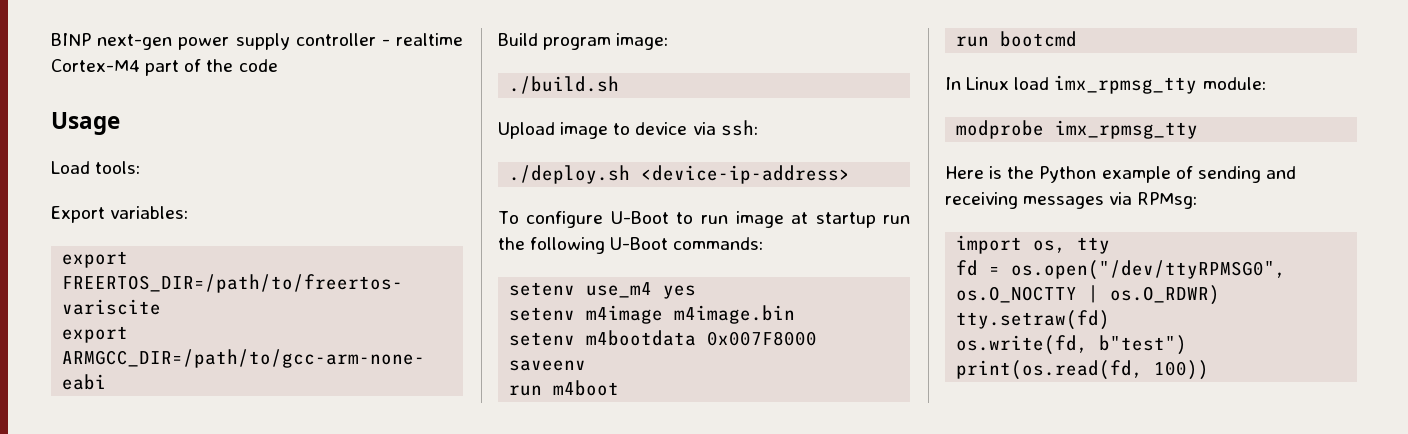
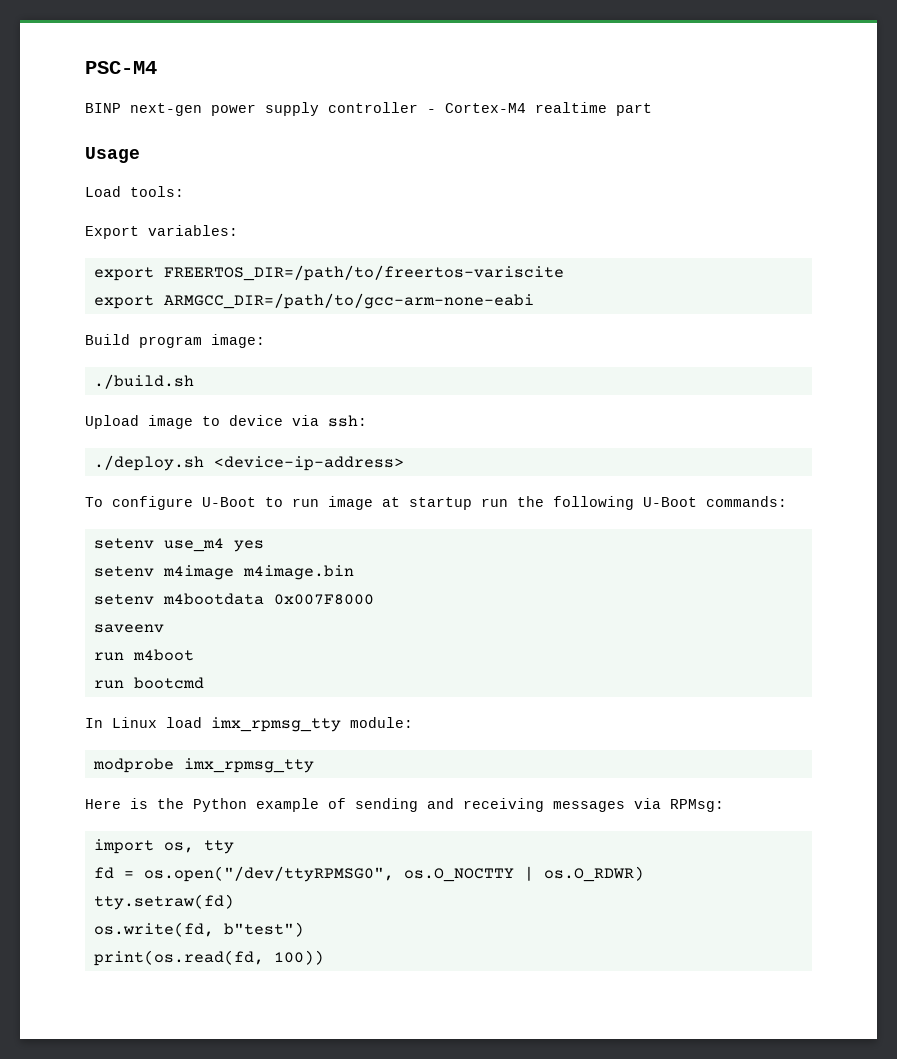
(51, 39) none -> [85,61,157,74] PSC-M4 //
[396,33,464,46] [51,59,140,72] realtime Cortex-M4 -> [445,102,607,113] Cortex-M4 realtime
[184,59,278,72] of the code -> (652, 109) none

